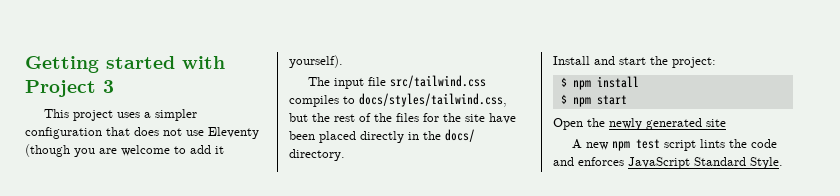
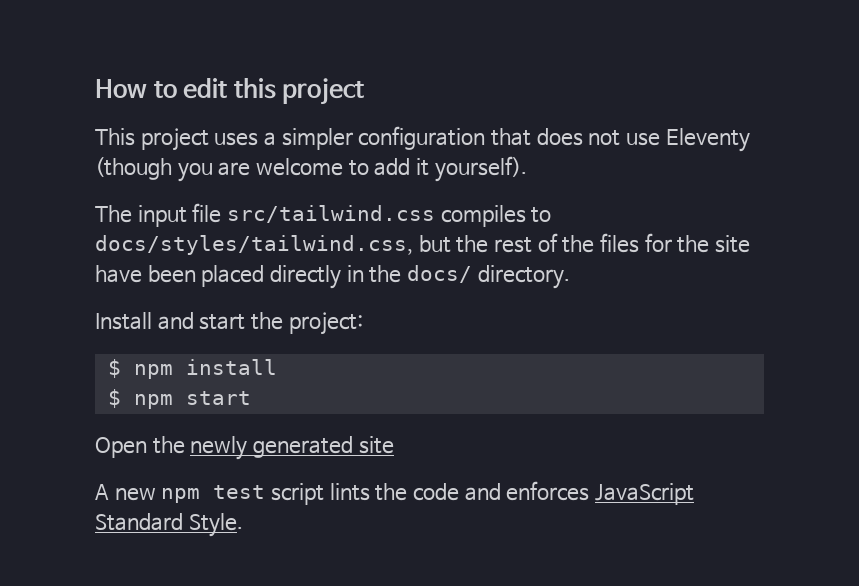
[25,56,225,73] [25,80,114,97] Getting started with Project 3 -> [95,78,365,105] How to edit this project

